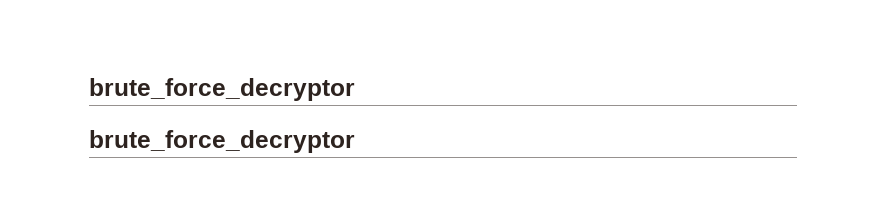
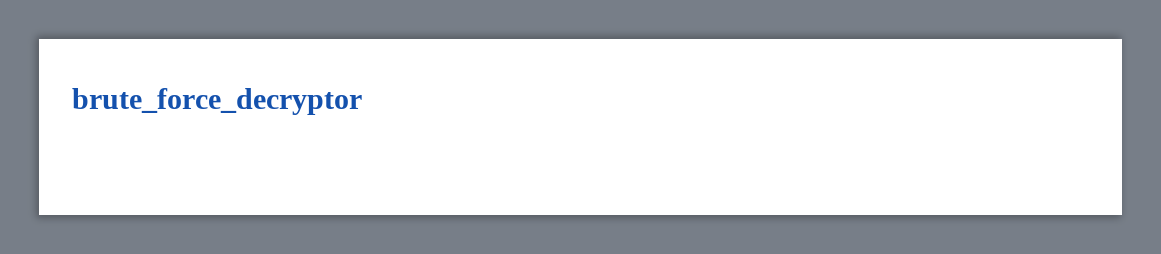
[89,78,355,101] [89,130,355,153] brute_force_decryptor // brute_force_decryptor -> [72,88,362,115] brute_force_decryptor

